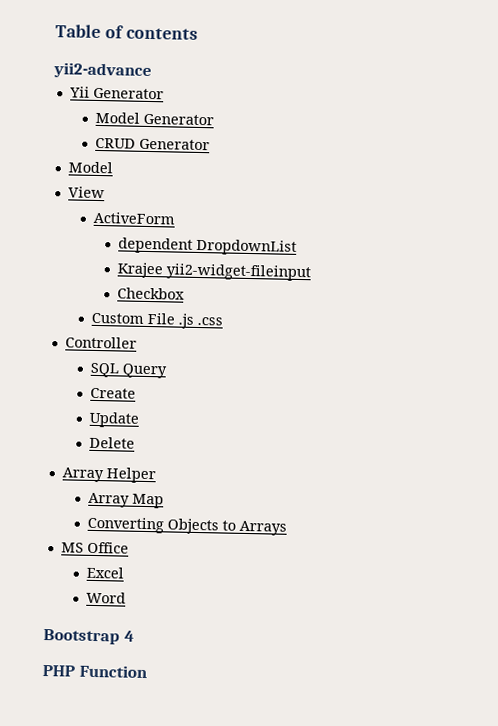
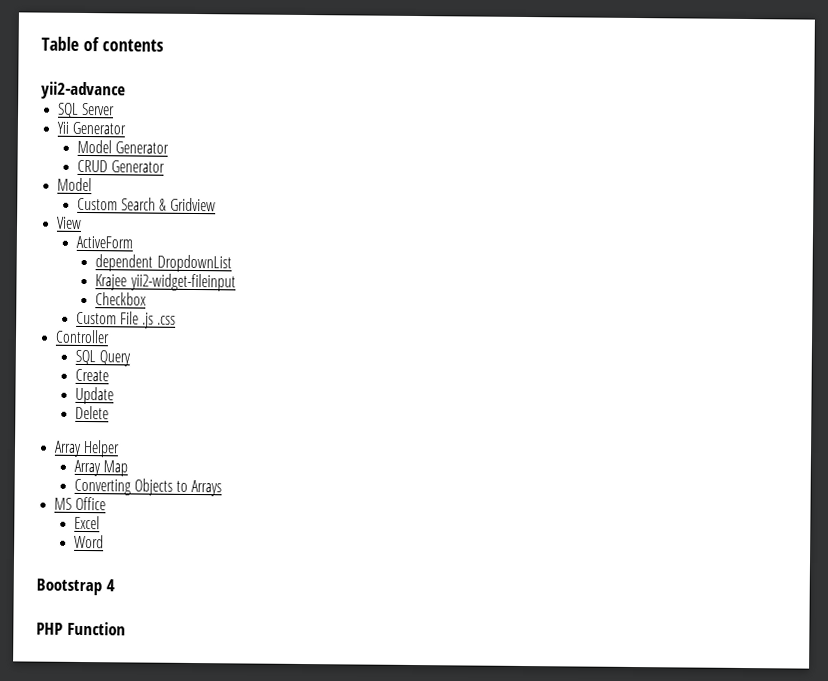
(152, 71) none -> [58,102,116,118] // SQL Server
(113, 167) none -> [76,197,217,212] // Custom Search & Gridview

